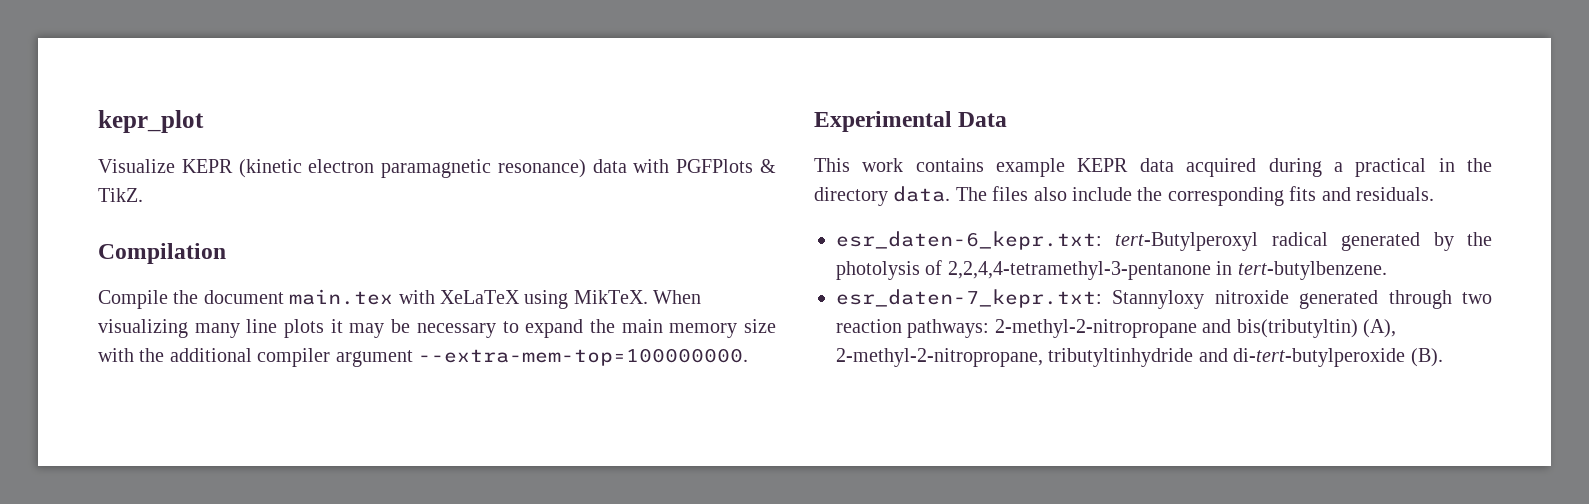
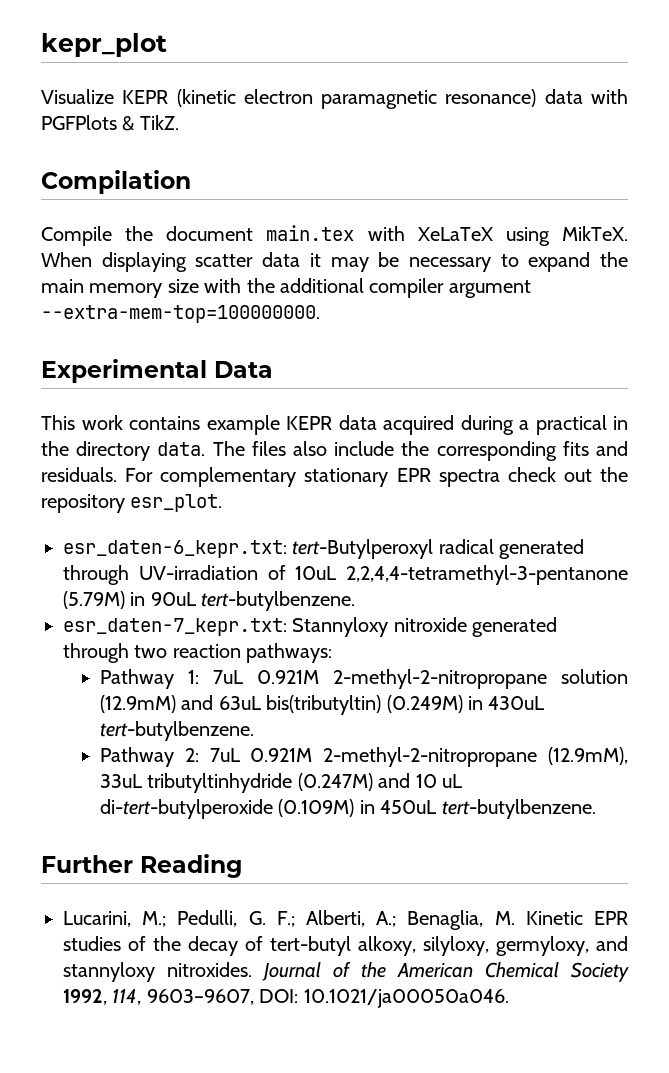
[98,319,325,338] visualizing many line plots -> [101,252,301,272] displaying scatter data
[836,231,1492,251] [836,260,1233,280] // esr_daten-6_kepr.txt: tert-Butylperoxyl radical generated by the photolysis of 2,2,4,4-tetramethyl-3-pentanone in -> [125,467,628,487] [41,494,223,513] [63,539,585,559] [63,565,628,585] [63,591,196,609] For complementary stationary EPR spectra check out the repository esr_plot. // esr_daten-6_kepr.txt: tert-Butylperoxyl radical generated through UV-irradiation of 10uL 2,2,4,4-tetramethyl-3-pentanone (5.79M) in 90uL
[994,319,1396,338] [836,348,1443,367] 2-methyl-2-nitropropane and bis(tributyltin) (A), 2-methyl-2-nitropropane, tributyltinhydride and di-tert-butylperoxide (B). -> [100,669,628,689] [100,695,545,715] [100,721,255,741] [100,747,628,767] [100,773,463,793] [100,799,596,819] [41,854,242,878] [63,910,629,930] [63,936,628,956] [63,962,629,982] [63,989,509,1008] // Pathway 1: 7uL 0.921M 2-methyl-2-nitropropane solution (12.9mM) and 63uL bis(tributyltin) (0.249M) in 430uL tert-butylbenzene. // Pathway 2: 7uL 0.921M 2-methyl-2-nitropropane (12.9mM), 33uL tributyltinhydride (0.247M) and 10 uL di-tert-butylperoxide (0.109M) in 450uL tert-butylbenzene. // Further Reading // Lucarini, M.; Pedulli, G. F.; Alberti, A.; Benaglia, M. Kinetic EPR studies of the decay of tert-butyl alkoxy, silyloxy, germyloxy, and stannyloxy nitroxides. Journal of the American Chemical Society 1992, 114, 9603–9607, DOI: 10.1021/ja00050a046.

